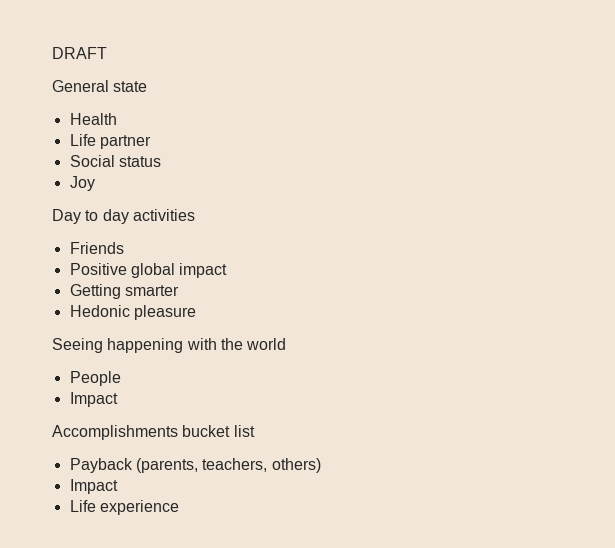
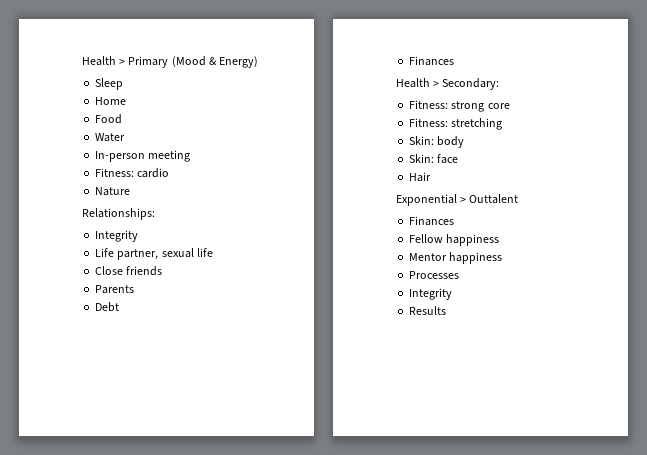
[52,47,107,59] [52,80,148,92] [69,113,117,125] [69,134,151,149] [69,155,161,167] [69,176,95,191] [52,209,195,224] [69,242,124,254] [69,263,228,278] [69,284,179,299] [69,305,196,320] [52,338,287,353] [69,371,121,386] [69,392,118,407] [52,425,255,440] [69,458,321,473] [69,479,118,494] [69,500,179,515] DRAFT // General state // Health // Life partner // Social status // Joy // Day to day activities // Friends // Positive global impact // Getting smarter // Hedonic pleasure // Seeing happening with the world // People // Impact // Accomplishments bucket list // Payback (parents, teachers, others) // Impact // Life experience -> [82,56,259,68] [95,78,124,90] [95,97,127,105] [95,114,123,124] [95,133,126,142] [95,150,191,162] [95,168,170,178] [95,187,131,196] [82,208,155,220] [95,230,139,242] [95,248,213,260] [95,266,163,276] [95,285,135,294] [95,302,120,312] [409,56,455,66] [396,78,500,90] [409,100,510,112] [409,118,503,130] [409,136,465,148] [409,154,459,164] [409,172,432,182] [396,194,519,206] [409,216,455,226] [409,234,500,246] [409,252,503,264] [409,271,460,279] [409,288,453,300] [409,306,447,315] Health > Primary (Mood & Energy) // Sleep // Home // Food // Water // In-person meeting // Fitness: cardio // Nature // Relationships: // Integrity // Life partner, sexual life // Close friends // Parents // Debt // Finances // Health > Secondary: // Fitness: strong core // Fitness: stretching // Skin: body // Skin: face // Hair // Exponential > Outtalent // Finances // Fellow happiness // Mentor happiness // Processes // Integrity // Results

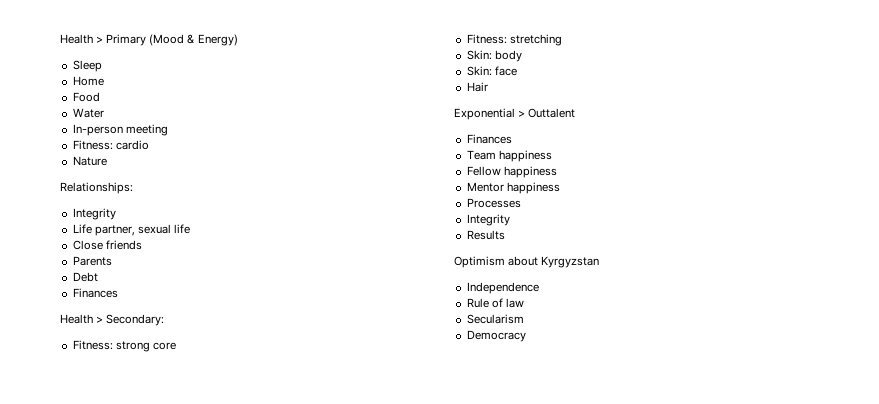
(455, 221) none -> [466,150,552,162] // Team happiness
(447, 310) none -> [454,256,600,268] [466,282,539,294] [466,298,524,308] [466,314,524,324] [466,330,526,342] // Optimism about Kyrgyzstan // Independence // Rule of law // Secularism // Democracy

